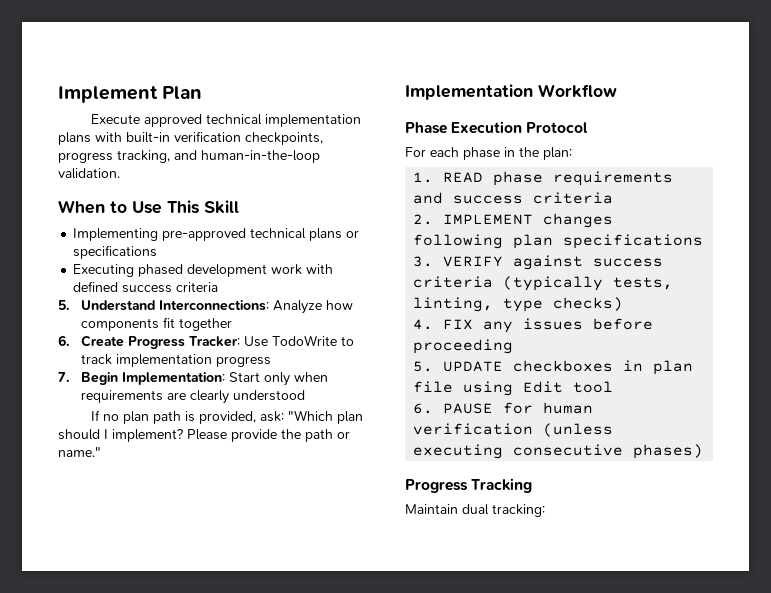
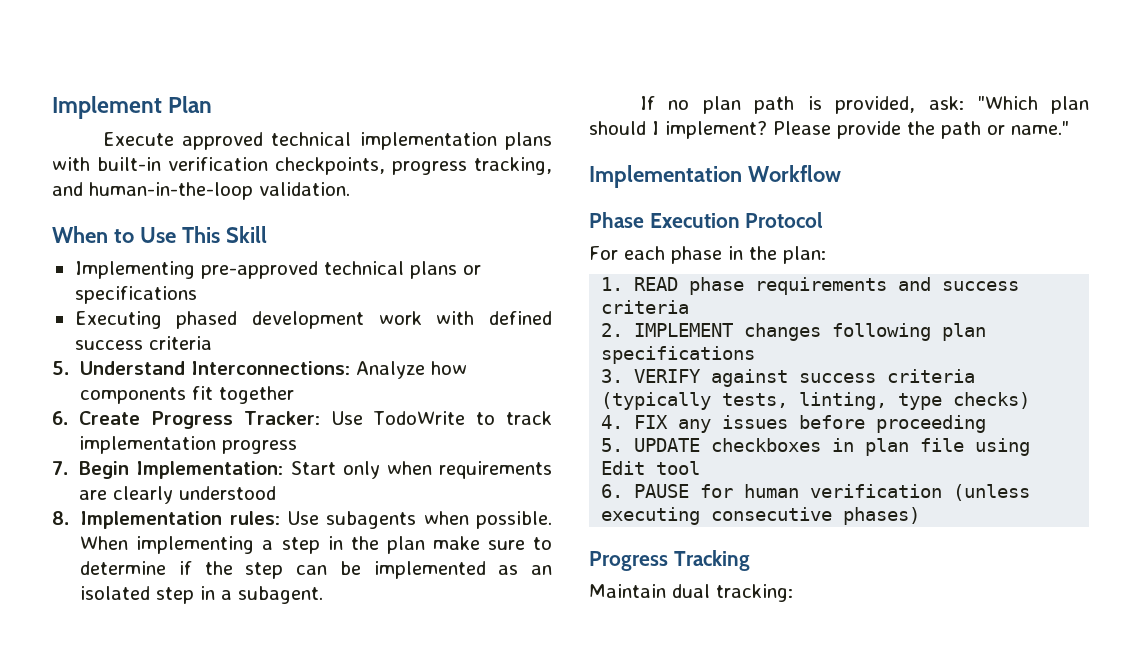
(305, 395) none -> [52,511,552,529] [80,536,552,554] [80,561,552,579] [80,586,324,604] // 8. Implementation rules: Use subagents when possible. When implementing a step in the plan make sure to determine if the step can be implemented as an isolated step in a subagent.

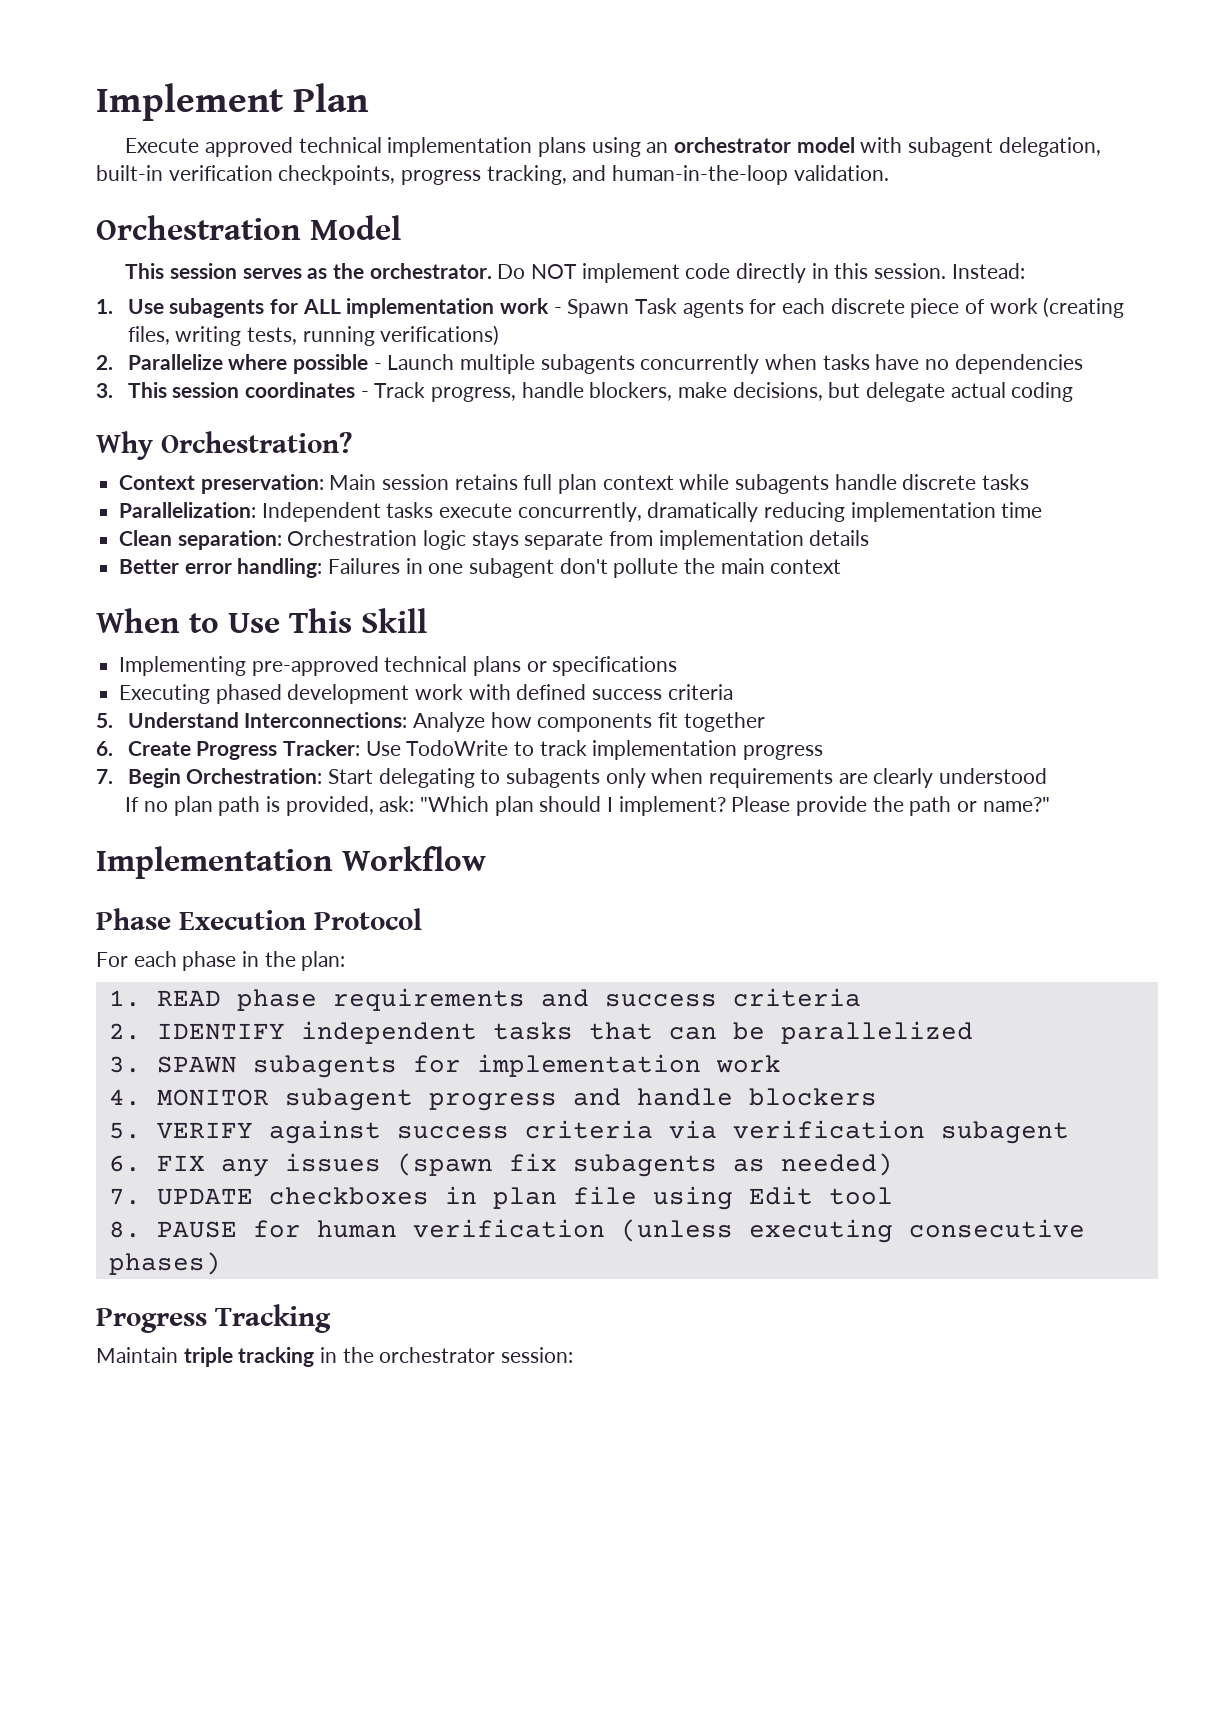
[52,157,90,171] with -> [591,137,1101,157] using an orchestrator model with subagent delegation,
(350, 189) none -> [96,215,401,240] [125,263,1025,283] [96,297,1125,318] [127,325,500,346] [96,354,1083,374] [96,382,1074,402] [96,431,352,460] [119,474,1030,494] [119,502,1043,522] [119,530,870,550] [119,558,842,578] // Orchestration Model // This session serves as the orchestrator. Do NOT implement code directly in this session. Instead: // 1. Use subagents for ALL implementation work - Spawn Task agents for each discrete piece of work (creating files, writing tests, running verifications) // 2. Parallelize where possible - Launch multiple subagents concurrently when tasks have no dependencies // 3. This session coordinates - Track progress, handle blockers, make decisions, but delegate actual coding // Why Orchestration? // Context preservation: Main session retains full plan context while subagents handle discrete tasks // Parallelization: Independent tasks execute concurrently, dramatically reducing implementation time // Clean separation: Orchestration logic stays separate from implementation details // Better error handling: Failures in one subagent don't pollute the main context
[136,461,336,479] Implementation: Start -> [186,768,600,788] Orchestration: Start delegating to subagents
[52,511,552,529] [80,536,552,554] [80,561,552,579] [80,586,324,604] // 8. Implementation rules: Use subagents when possible. When implementing a step in the plan make sure to determine if the step can be implemented as an isolated step in a subagent. -> (1047, 776) none
[1011,121,1069,135] name." -> [982,797,1050,812] name?"
[634,323,987,341] [601,346,756,364] [601,369,976,387] [601,392,1031,410] [601,415,987,433] [601,438,624,452] IMPLEMENT changes following plan specifications // 3. VERIFY against success criteria (typically tests, linting, type checks) // 4. FIX any issues before proceeding // 5. -> [156,1021,973,1044] [108,1054,781,1078] [108,1088,877,1111] [108,1120,1069,1144] [108,1153,893,1177] [108,1188,141,1205] IDENTIFY independent tasks that can be parallelized // 3. SPAWN subagents for implementation work // 4. MONITOR subagent progress and handle blockers // 5. VERIFY against success criteria via verification subagent // 6. FIX any issues (spawn fix subagents as needed) // 7.
[601,484,624,498] 6. -> [108,1221,141,1238] 8.
[672,584,793,602] dual tracking: -> [183,1347,574,1367] triple tracking in the orchestrator session:

